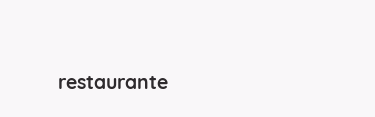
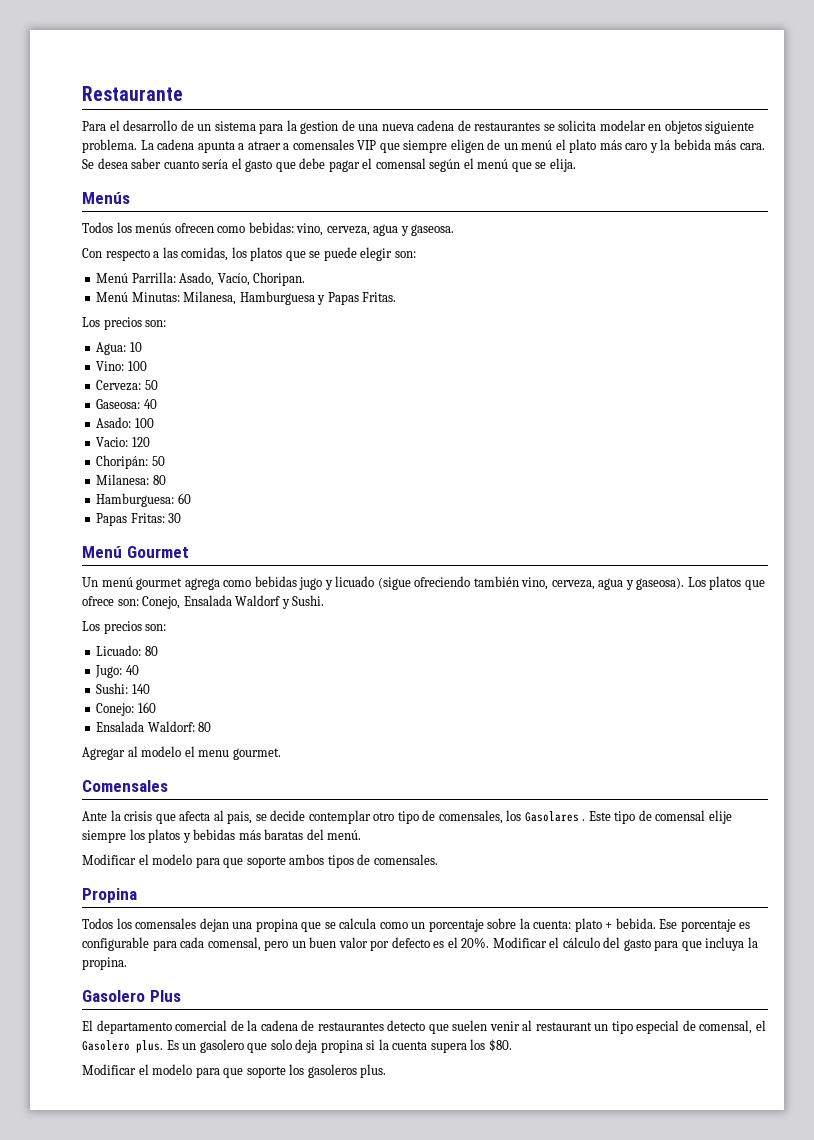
[58,76,168,89] restaurante -> [82,86,183,101] [82,120,755,134] [82,139,765,153] [82,158,576,172] [82,192,130,204] [82,222,455,236] [82,247,416,261] [96,272,306,286] [96,291,397,305] [82,317,167,330] [96,342,142,355] [96,361,147,371] [96,380,158,391] [96,399,157,409] [96,417,154,428] [96,437,150,447] [96,455,165,469] [96,474,166,485] [96,493,191,507] [96,513,182,526] [82,546,189,558] [82,576,765,590] [82,595,325,609] [82,621,167,634] [96,645,158,656] [95,665,139,678] [96,683,150,694] [96,702,156,716] [96,721,212,732] [82,746,281,760] [82,780,168,792] [82,810,732,824] [82,829,362,843] [82,854,438,868] [82,888,137,903] [82,918,751,932] [82,937,758,951] [82,957,127,970] [82,990,181,1002] [82,1020,766,1034] [82,1039,512,1053] [82,1064,387,1078] Restaurante // Para el desarrollo de un sistema para la gestion de una nueva cadena de restaurantes se solicita modelar en objetos siguiente problema. La cadena apunta a atraer a comensales VIP que siempre eligen de un menú el plato más caro y la bebida más cara. Se desea saber cuanto sería el gasto que debe pagar el comensal según el menú que se elija. // Menús // Todos los menús ofrecen como bebidas: vino, cerveza, agua y gaseosa. // Con respecto a las comidas, los platos que se puede elegir son: // Menú Parrilla: Asado, Vacío, Choripan. // Menú Minutas: Milanesa, Hamburguesa y Papas Fritas. // Los precios son: // Agua: 10 // Vino: 100 // Cerveza: 50 // Gaseosa: 40 // Asado: 100 // Vacio: 120 // Choripán: 50 // Milanesa: 80 // Hamburguesa: 60 // Papas Fritas: 30 // Menú Gourmet // Un menú gourmet agrega como bebidas jugo y licuado (sigue ofreciendo también vino, cerveza, agua y gaseosa). Los platos que ofrece son: Conejo, Ensalada Waldorf y Sushi. // Los precios son: // Licuado: 80 // Jugo: 40 // Sushi: 140 // Conejo: 160 // Ensalada Waldorf: 80 // Agregar al modelo el menu gourmet. // Comensales // Ante la crisis que afecta al pais, se decide contemplar otro tipo de comensales, los Gasolares . Este tipo de comensal elije siempre los platos y bebidas más baratas del menú. // Modificar el modelo para que soporte ambos tipos de comensales. // Propina // Todos los comensales dejan una propina que se calcula como un porcentaje sobre la cuenta: plato + bebida. Ese porcentaje es configurable para cada comensal, pero un buen valor por defecto es el 20%. Modificar el cálculo del gasto para que incluya la propina. // Gasolero Plus // El departamento comercial de la cadena de restaurantes detecto que suelen venir al restaurant un tipo especial de comensal, el Gasolero plus. Es un gasolero que solo deja propina si la cuenta supera los $80. // Modificar el modelo para que soporte los gasoleros plus.

